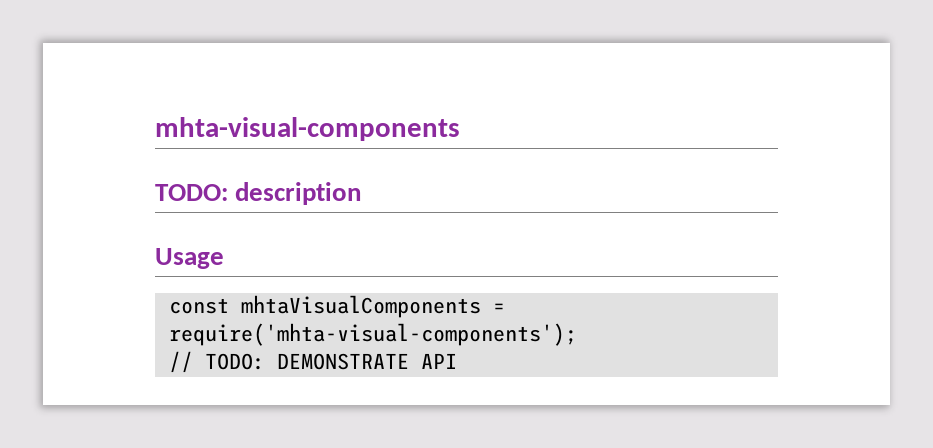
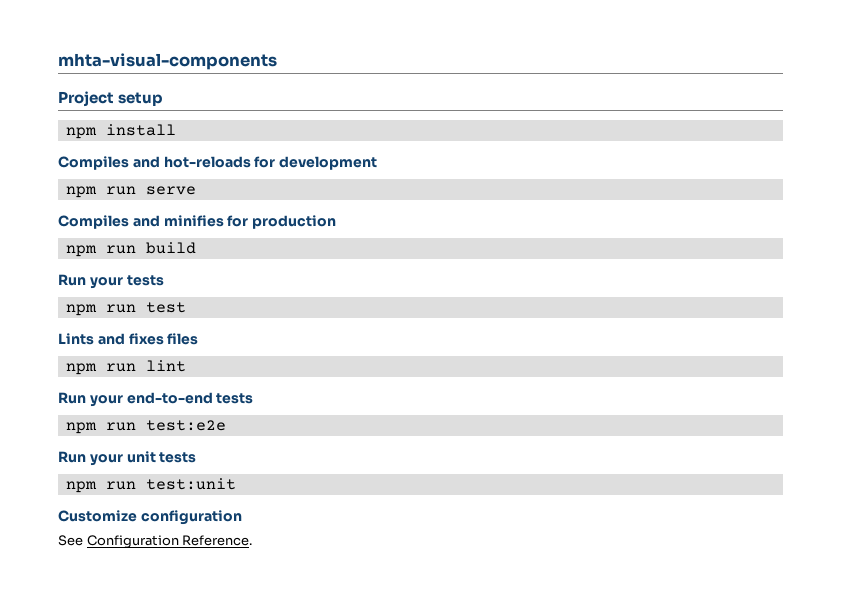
[155,182,362,205] [155,248,224,269] [168,295,505,318] [168,323,577,346] [168,351,457,373] TODO: description // Usage // const mhtaVisualComponents = require('mhta-visual-components'); // // TODO: DEMONSTRATE API -> [58,91,164,107] [65,124,176,139] [58,156,378,170] [65,186,196,198] [58,215,337,229] [65,242,196,257] [58,274,164,289] [65,302,186,316] [58,333,199,345] [65,360,186,375] [58,392,254,407] [65,420,226,434] [58,451,197,466] [65,478,236,493] [58,510,242,525] [58,535,253,548] Project setup // npm install // Compiles and hot-reloads for development // npm run serve // Compiles and minifies for production // npm run build // Run your tests // npm run test // Lints and fixes files // npm run lint // Run your end-to-end tests // npm run test:e2e // Run your unit tests // npm run test:unit // Customize configuration // See Configuration Reference.

